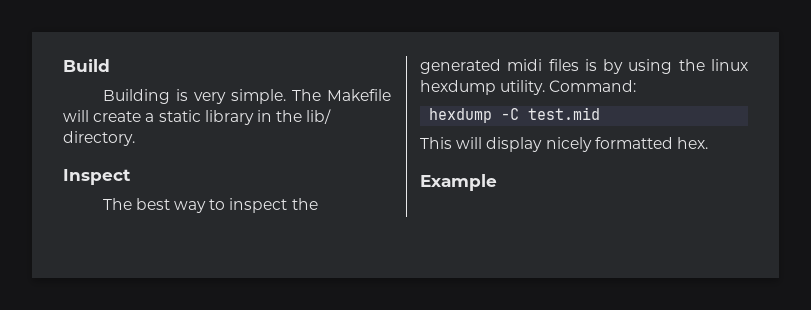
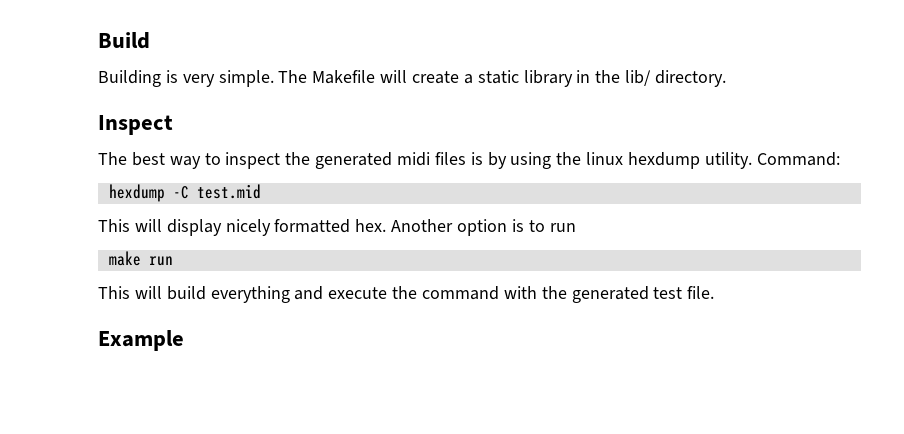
(708, 143) none -> [391,219,576,236] [108,251,173,266] [98,286,715,303] Another option is to run // make run // This will build everything and execute the command with the generated test file.

